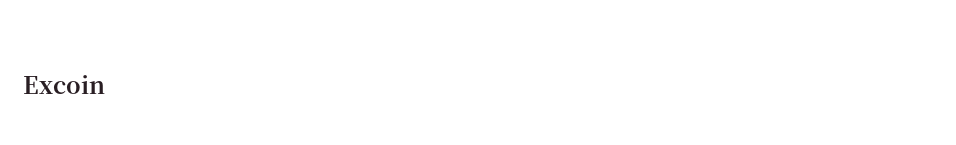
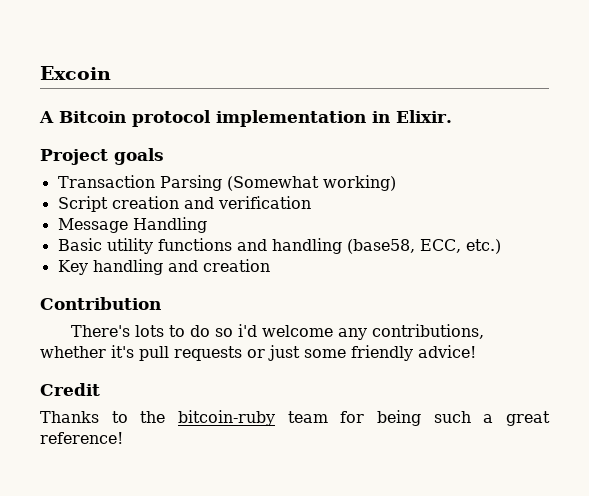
(105, 84) none -> [39,110,452,127] [40,148,164,165] [57,175,396,191] [57,196,311,212] [57,217,207,233] [57,238,501,254] [57,259,270,275] [40,297,161,310] [70,324,484,340] [40,345,476,361] [40,383,100,396] [40,410,550,426] [40,432,123,444] // A Bitcoin protocol implementation in Elixir. // Project goals // Transaction Parsing (Somewhat working) // Script creation and verification // Message Handling // Basic utility functions and handling (base58, ECC, etc.) // Key handling and creation // Contribution // There's lots to do so i'd welcome any contributions, whether it's pull requests or just some friendly advice! // Credit // Thanks to the bitcoin-ruby team for being such a great reference!

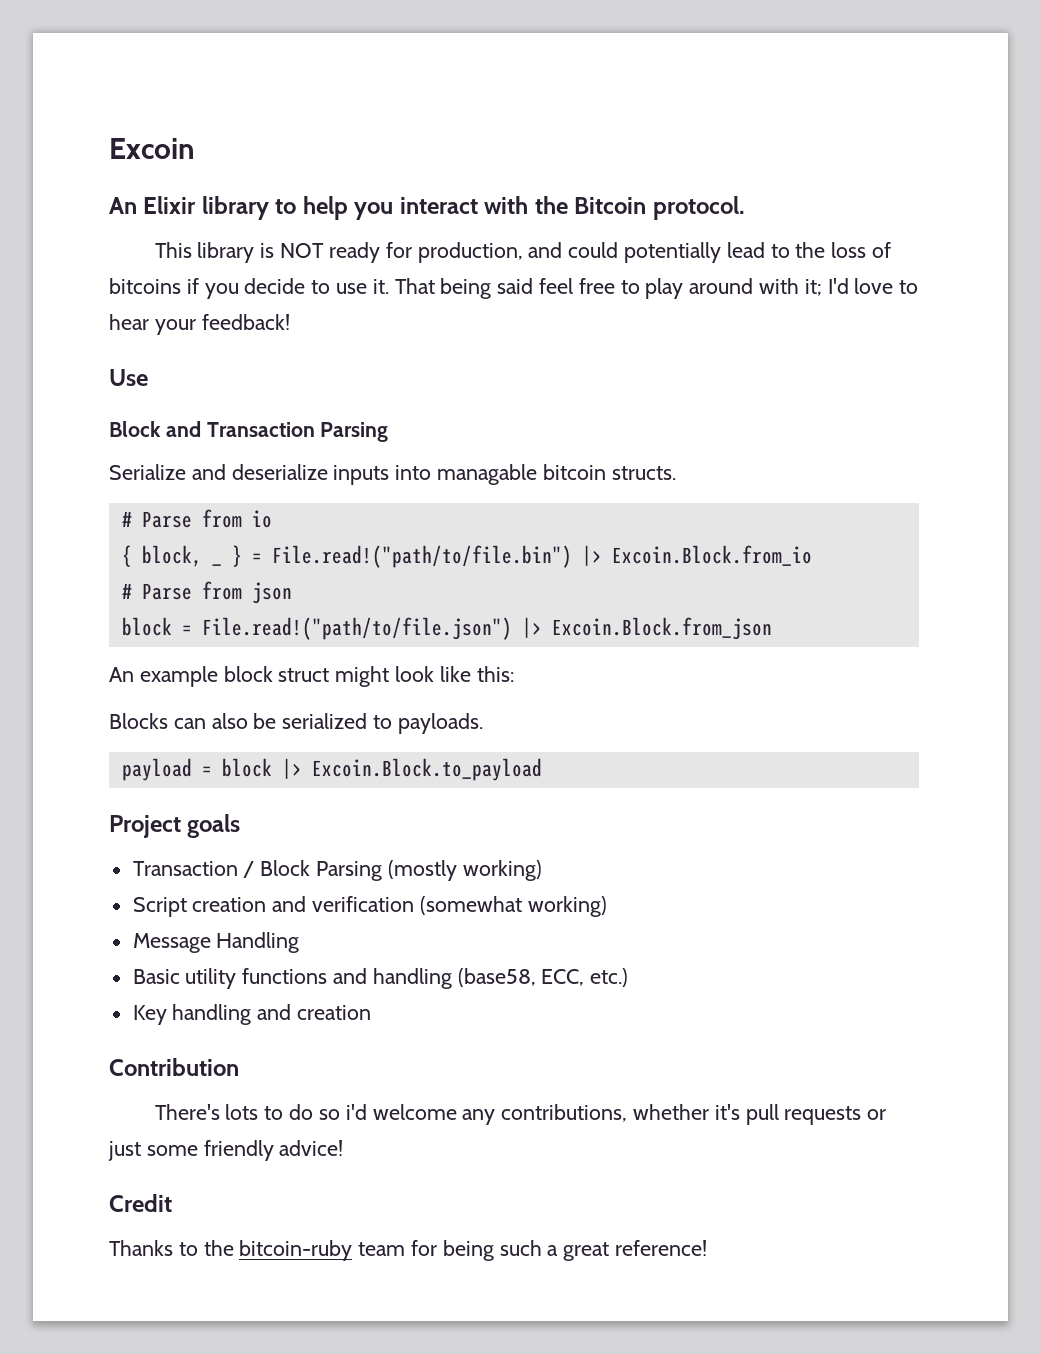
[39,110,452,127] A Bitcoin protocol implementation in Elixir. -> [109,196,745,220] [154,242,891,263] [109,278,919,299] [109,314,290,335] [109,369,148,386] [109,421,389,442] [109,464,676,485] [121,509,272,528] [121,545,812,568] [121,581,292,604] [121,617,772,640] [109,666,514,687] [109,713,483,734] [121,758,542,781] An Elixir library to help you interact with the Bitcoin protocol. // This library is NOT ready for production, and could potentially lead to the loss of bitcoins if you decide to use it. That being said feel free to play around with it; I'd love to hear your feedback! // Use // Block and Transaction Parsing // Serialize and deserialize inputs into managable bitcoin structs. // # Parse from io // { block, _ } = File.read!("path/to/file.bin") |> Excoin.Block.from_io // # Parse from json // block = File.read!("path/to/file.json") |> Excoin.Block.from_json // An example block struct might look like this: // Blocks can also be serialized to payloads. // payload = block |> Excoin.Block.to_payload
[159,175,319,191] Parsing (Somewhat -> [243,860,457,881] / Block Parsing (mostly
(311, 202) none -> [419,896,607,917] (somewhat working)

